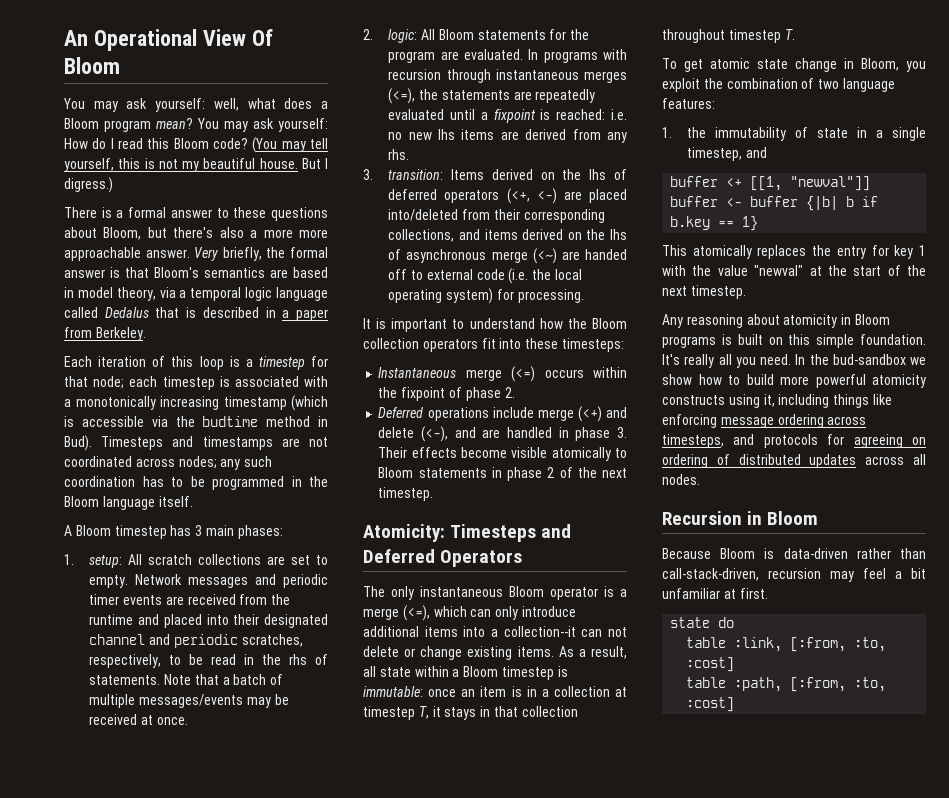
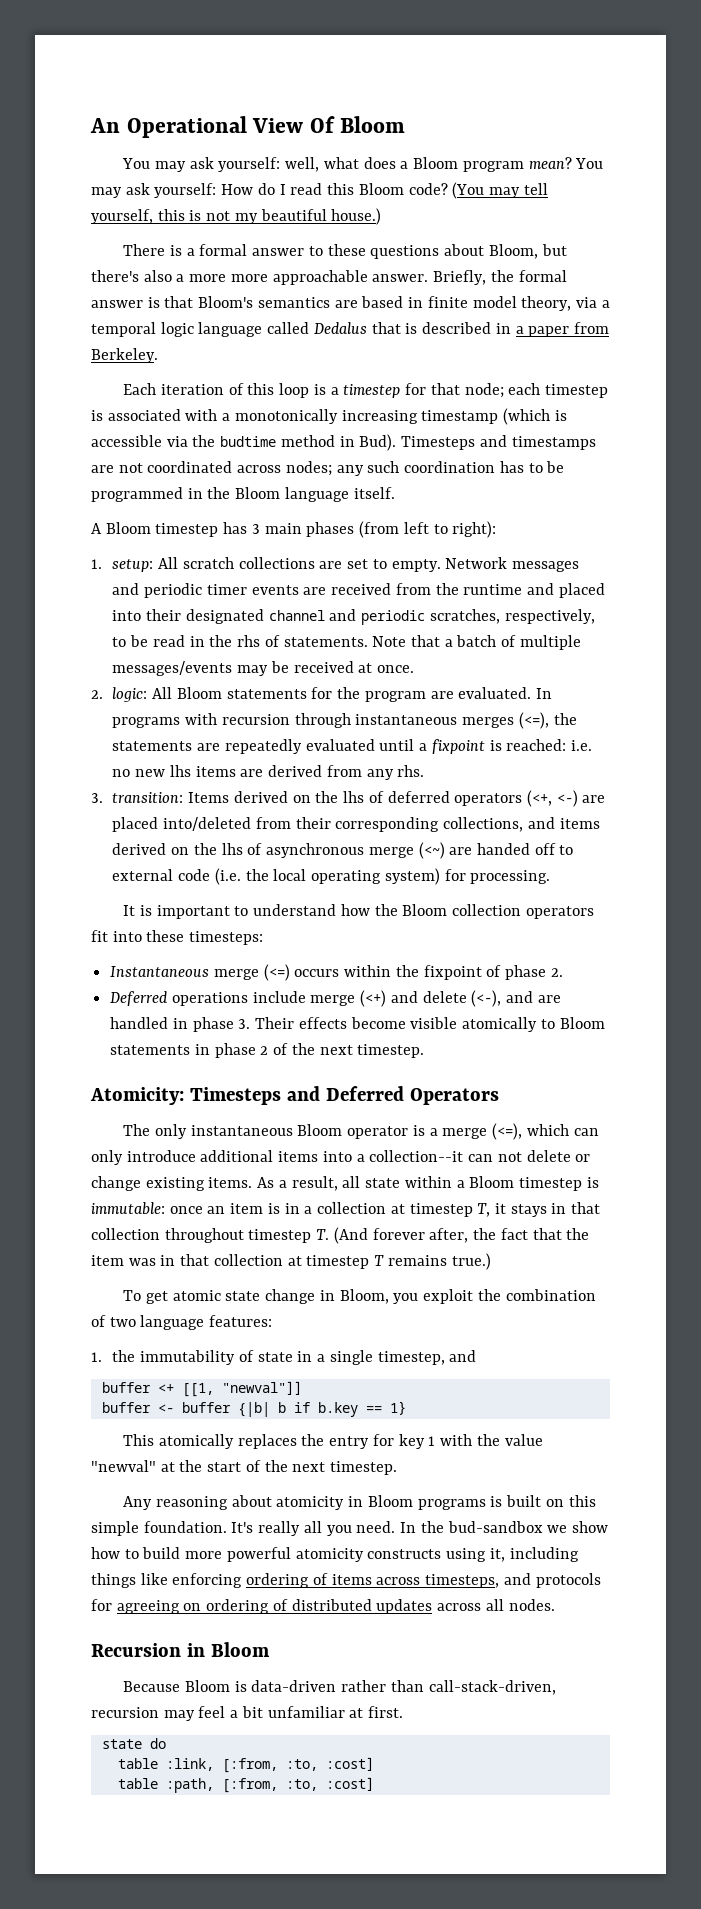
[259,158,328,169] [64,177,113,193] house. But I digress.) -> [331,208,382,225] house.)
[194,247,262,261] Very briefly, -> [433,270,487,285] Briefly,
(74, 292) none -> [427,296,468,308] finite
[237,525,283,539] phases: -> [306,521,497,538] phases (from left to right):
(795, 34) none -> [333,1227,590,1244] [91,1253,491,1270] (And forever after, the fact that the item was in that collection at timestep T remains true.)
[720,414,824,428] message ordering -> [246,1573,372,1588] ordering of items

